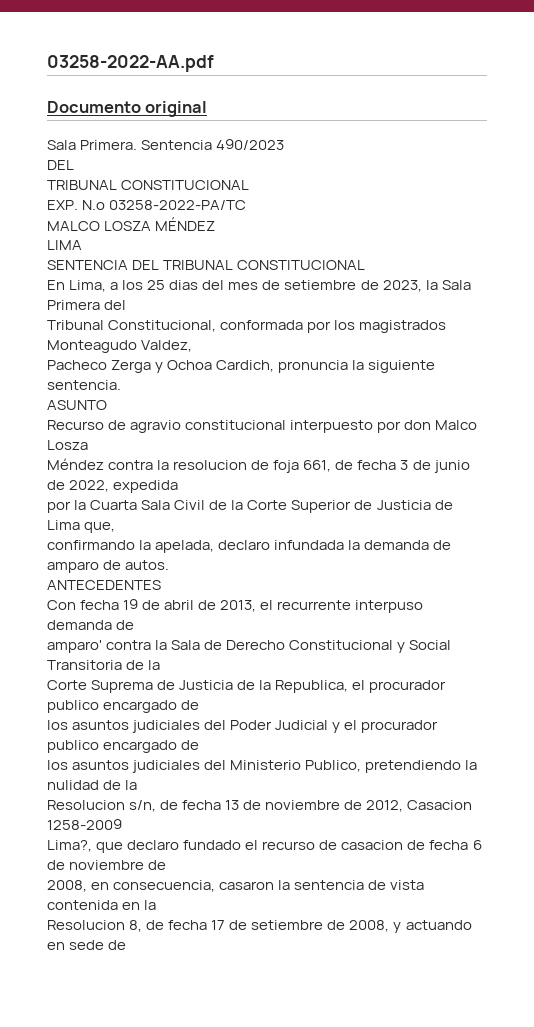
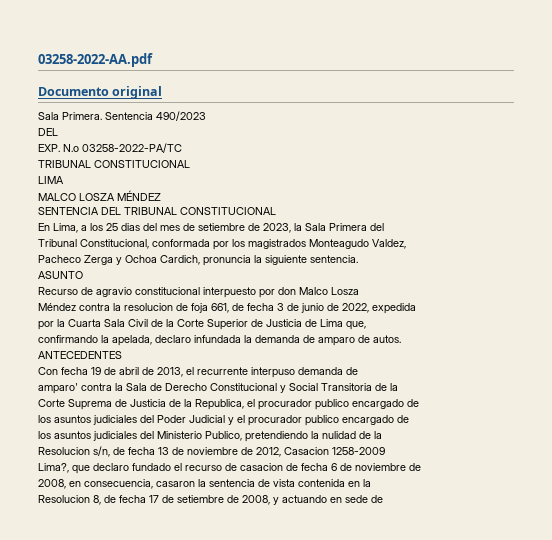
[47,180,250,190] // TRIBUNAL CONSTITUCIONAL -> (58, 132) none
(247, 205) none -> [38,160,190,168] [38,176,64,184] // TRIBUNAL CONSTITUCIONAL // LIMA
[47,240,82,250] // LIMA -> (161, 195) none

